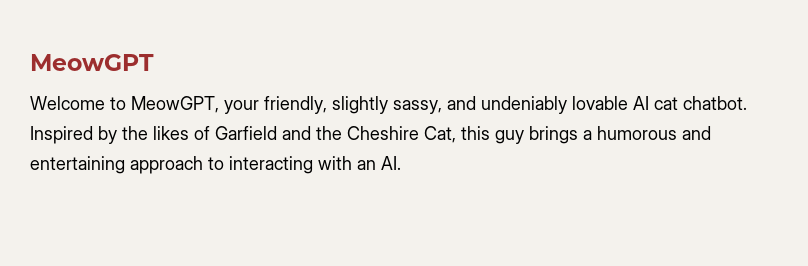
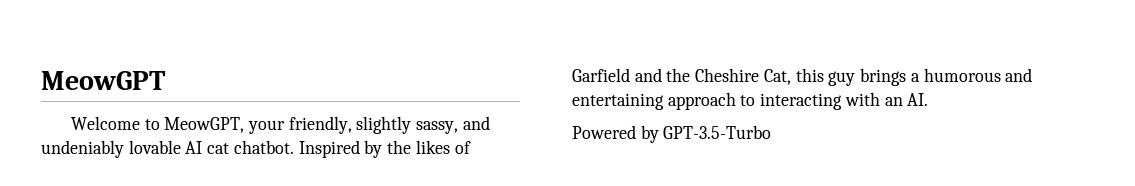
(401, 163) none -> [572,125,772,143] // Powered by GPT-3.5-Turbo

